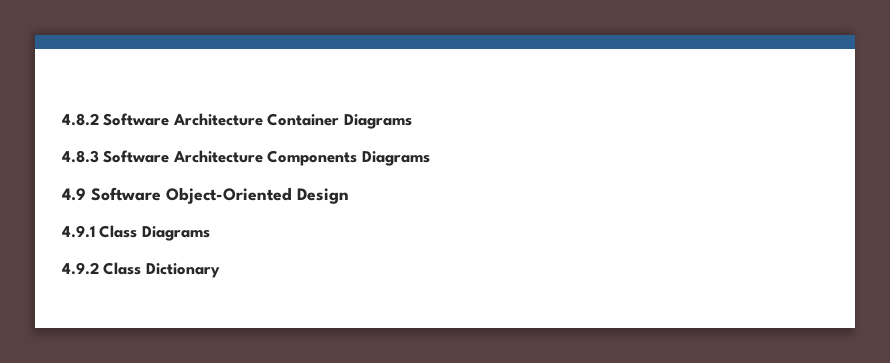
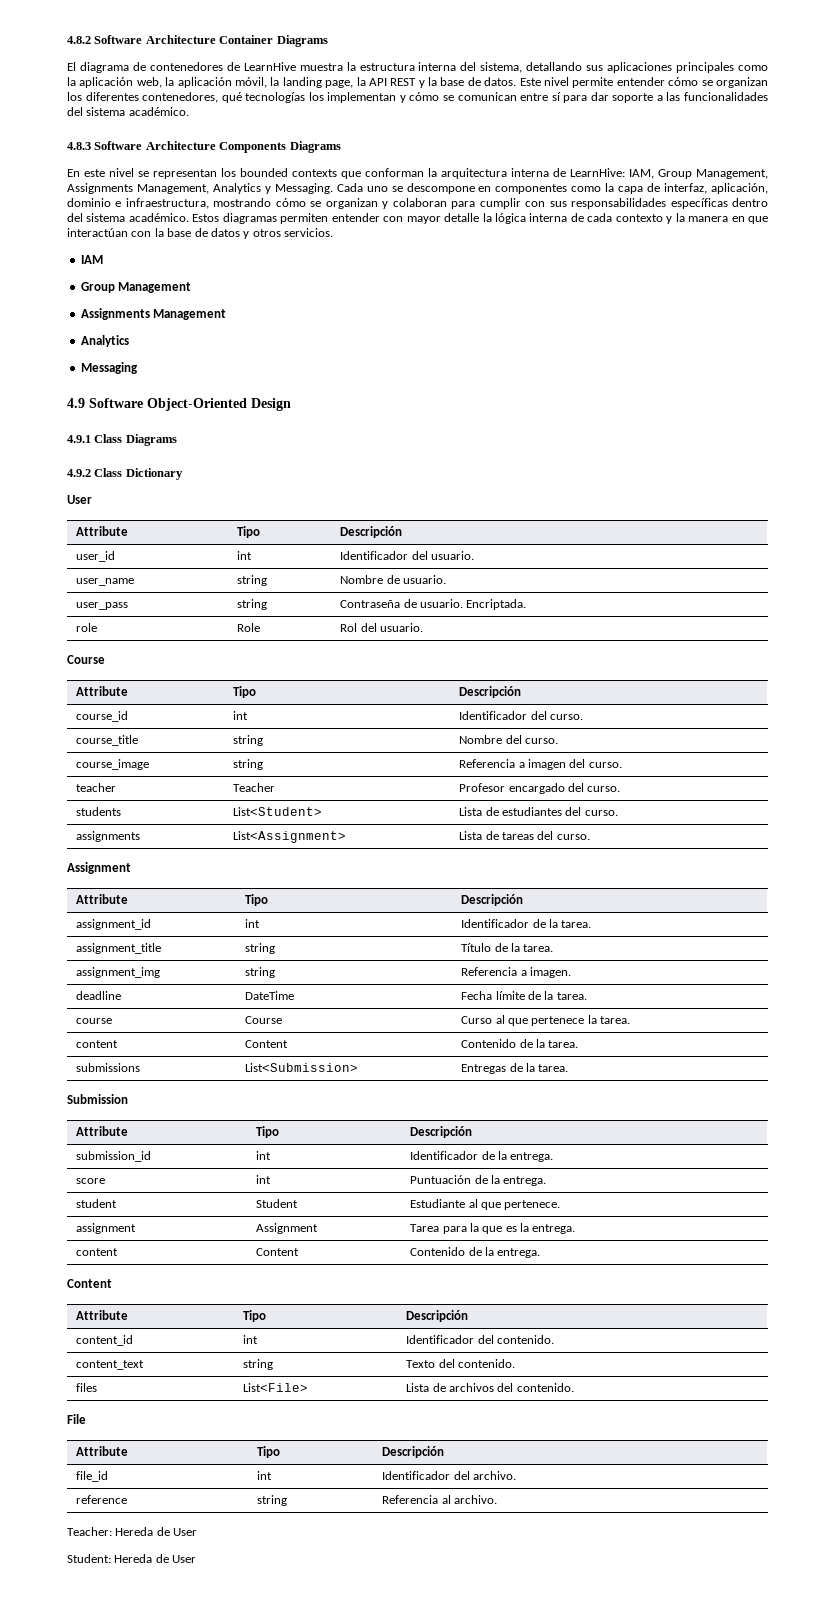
(412, 121) none -> [67,62,768,73] [67,77,768,88] [67,92,768,103] [67,107,189,116] // El diagrama de contenedores de LearnHive muestra la estructura interna del sistema, detallando sus aplicaciones principales como la aplicación web, la aplicación móvil, la landing page, la API REST y la base de datos. Este nivel permite entender cómo se organizan los diferentes contenedores, qué tecnologías los implementan y cómo se comunican entre sí para dar soporte a las funcionalidades del sistema académico.
(430, 158) none -> [67,168,768,179] [67,183,768,194] [67,198,768,209] [67,213,769,224] [67,228,333,239] [80,255,103,264] [80,282,192,293] [80,308,227,320] [80,335,129,347] [80,362,138,374] // En este nivel se representan los bounded contexts que conforman la arquitectura interna de LearnHive: IAM, Group Management, Assignments Management, Analytics y Messaging. Cada uno se descompone en componentes como la capa de interfaz, aplicación, dominio e infraestructura, mostrando cómo se organizan y colaboran para cumplir con sus responsabilidades específicas dentro del sistema académico. Estos diagramas permiten entender con mayor detalle la lógica interna de cada contexto y la manera en que interactúan con la base de datos y otros servicios. // IAM // Group Management // Assignments Management // Analytics // Messaging
(220, 270) none -> [67,495,92,504] [76,526,129,536] [237,526,261,538] [340,526,403,538] [76,551,116,562] [237,551,253,560] [340,551,474,560] [76,578,135,586] [237,575,268,586] [340,575,446,584] [76,602,129,610] [237,599,268,610] [340,599,527,610] [76,623,98,632] [237,623,261,632] [340,623,423,632] [67,655,105,664] [76,686,129,696] [233,686,257,698] [459,686,522,698] [76,711,129,722] [233,711,249,720] [459,711,583,720] [76,735,139,746] [233,735,264,746] [459,735,558,744] [76,759,150,770] [233,759,264,770] [459,759,622,770] [76,783,117,792] [233,783,276,792] [459,783,621,794] [76,807,122,816] [233,807,323,816] [459,807,618,816] [76,831,141,842] [233,831,347,843] [459,831,590,840] [67,862,131,874] [76,894,129,904] [245,894,269,906] [461,894,524,906] [76,919,152,930] [245,919,261,928] [461,919,592,928] [76,943,162,954] [245,943,276,954] [461,943,554,952] [76,967,161,978] [245,967,276,978] [461,967,571,978] [76,991,122,1000] [245,991,295,1000] [461,991,587,1000] [76,1018,113,1024] [245,1016,283,1024] [461,1015,630,1026] [76,1040,119,1048] [245,1040,289,1048] [461,1039,579,1048] [76,1063,141,1072] [245,1063,359,1072] [461,1063,569,1074] [67,1094,128,1104] [76,1126,129,1136] [256,1126,280,1138] [410,1126,473,1138] [76,1151,152,1162] [256,1151,272,1160] [410,1151,554,1162] [76,1178,106,1184] [256,1175,272,1184] [410,1175,547,1186] [76,1199,118,1208] [256,1199,299,1208] [410,1199,561,1210] [76,1223,137,1234] [256,1223,319,1234] [410,1223,576,1234] [76,1248,119,1256] [256,1248,300,1256] [410,1247,541,1258] [67,1279,112,1288] [76,1310,129,1320] [243,1310,267,1322] [406,1310,469,1322] [76,1335,134,1346] [243,1335,259,1344] [406,1335,554,1344] [76,1360,145,1370] [243,1359,274,1370] [406,1359,515,1368] [76,1383,98,1392] [243,1383,309,1392] [406,1383,574,1392] [67,1414,86,1424] [76,1446,129,1456] [257,1446,281,1458] [382,1446,445,1458] [76,1471,109,1482] [257,1471,273,1480] [382,1471,516,1480] [76,1495,128,1504] [257,1495,288,1506] [382,1495,497,1504] [67,1527,198,1536] [67,1554,197,1563] // User // Attribute | Tipo | Descripción // user_id | int | Identificador del usuario. // user_name | string | Nombre de usuario. // user_pass | string | Contraseña de usuario. Encriptada. // role | Role | Rol del usuario. // Course // Attribute | Tipo | Descripción // course_id | int | Identificador del curso. // course_title | string | Nombre del curso. // course_image | string | Referencia a imagen del curso. // teacher | Teacher | Profesor encargado del curso. // students | List<Student> | Lista de estudiantes del curso. // assignments | List<Assignment> | Lista de tareas del curso. // Assignment // Attribute | Tipo | Descripción // assignment_id | int | Identificador de la tarea. // assignment_title | string | Título de la tarea. // assignment_img | string | Referencia a imagen. // deadline | DateTime | Fecha límite de la tarea. // course | Course | Curso al que pertenece la tarea. // content | Content | Contenido de la tarea. // submissions | List<Submission> | Entregas de la tarea. // Submission // Attribute | Tipo | Descripción // submission_id | int | Identificador de la entrega. // score | int | Puntuación de la entrega. // student | Student | Estudiante al que pertenece. // assignment | Assignment | Tarea para la que es la entrega. // content | Content | Contenido de la entrega. // Content // Attribute | Tipo | Descripción // content_id | int | Identificador del contenido. // content_text | string | Texto del contenido. // files | List<File> | Lista de archivos del contenido. // File // Attribute | Tipo | Descripción // file_id | int | Identificador del archivo. // reference | string | Referencia al archivo. // Teacher: Hereda de User // Student: Hereda de User

